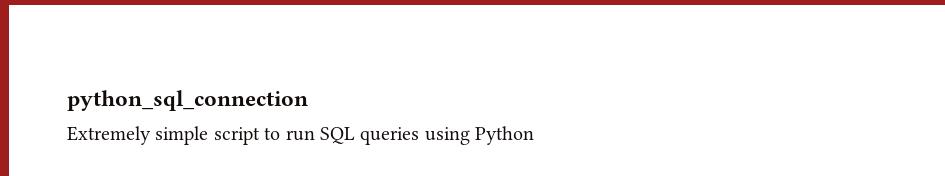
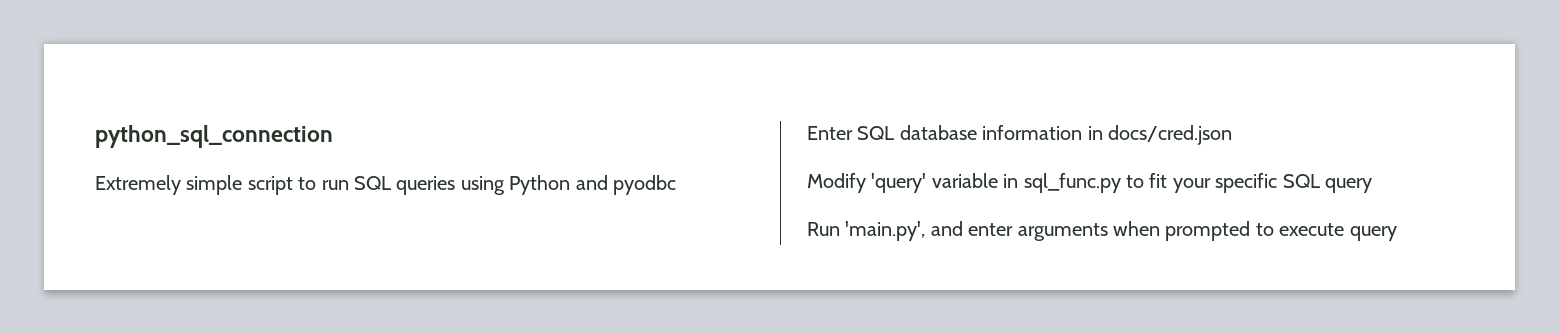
(535, 135) none -> [575,175,676,195] [807,125,1232,145] [807,173,1372,193] [807,221,1397,241] and pyodbc // Enter SQL database information in docs/cred.json // Modify 'query' variable in sql_func.py to fit your specific SQL query // Run 'main.py', and enter arguments when prompted to execute query

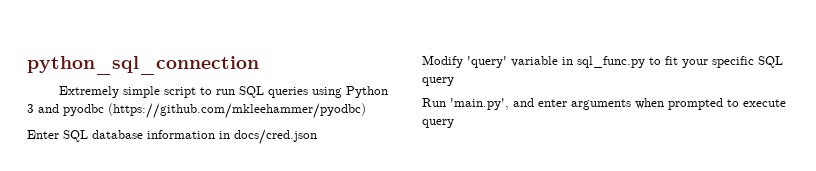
(571, 185) none -> [27,104,34,113] 3
(676, 185) none -> [108,103,366,119] (https://github.com/mkleehammer/pyodbc)

